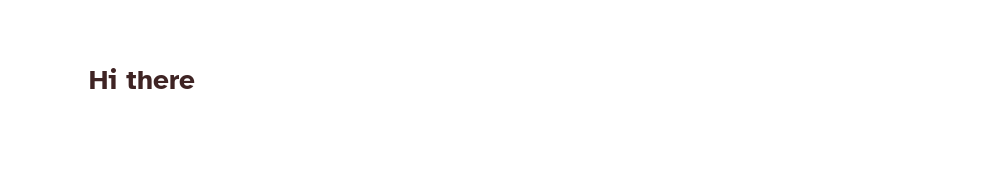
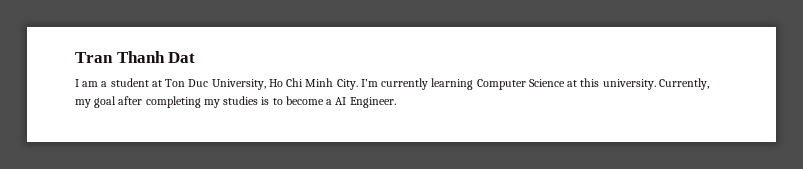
[89,68,195,89] Hi there -> [75,51,196,63] [75,78,709,90] [75,96,396,108] Tran Thanh Dat // I am a student at Ton Duc University, Ho Chi Minh City. I’m currently learning Computer Science at this university. Currently, my goal after completing my studies is to become a AI Engineer.

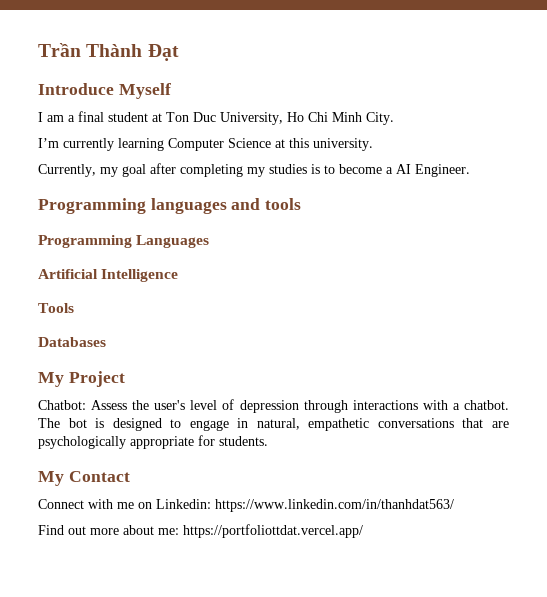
[75,51,196,63] Tran Thanh Dat -> [38,43,179,61] [38,83,171,99] Trần Thành Đạt // Introduce Myself
(108, 84) none -> [78,111,104,122] final
(358, 84) none -> (394, 118) //
(656, 84) none -> (373, 144) //
(396, 102) none -> [38,198,302,214] [38,235,210,248] [38,269,179,282] [38,303,74,313] [38,337,106,347] [38,371,125,387] [38,399,509,413] [38,418,510,431] [38,435,268,449] [38,471,130,486] [38,499,454,512] [38,524,363,538] // Programming languages and tools // Programming Languages // Artificial Intelligence // Tools // Databases // My Project // Chatbot: Assess the user's level of depression through interactions with a chatbot. The bot is designed to engage in natural, empathetic conversations that are psychologically appropriate for students. // My Contact // Connect with me on Linkedin: https://www.linkedin.com/in/thanhdat563/ // Find out more about me: https://portfoliottdat.vercel.app/

